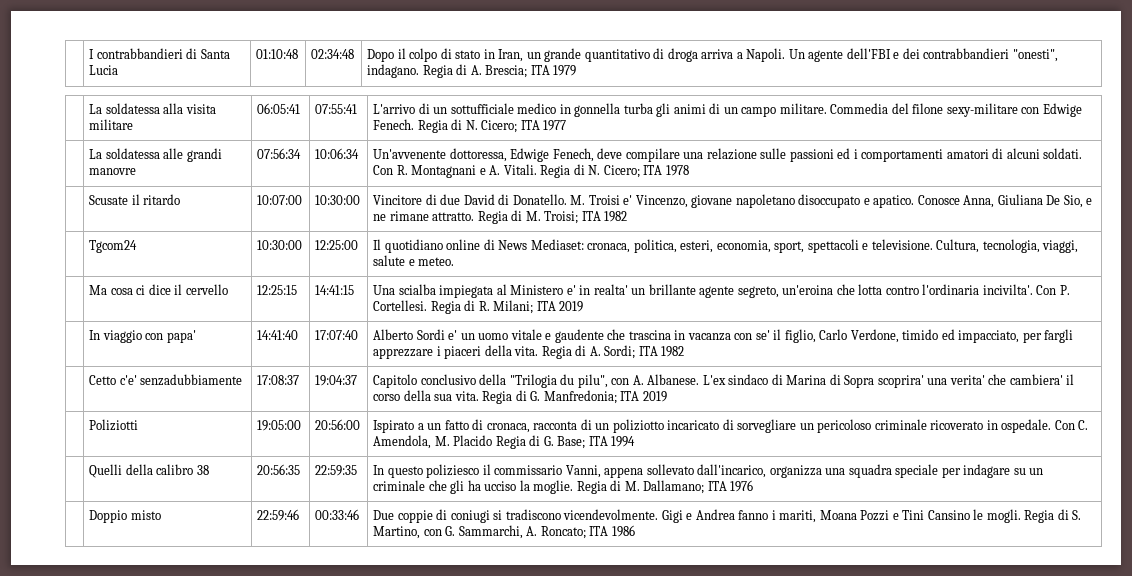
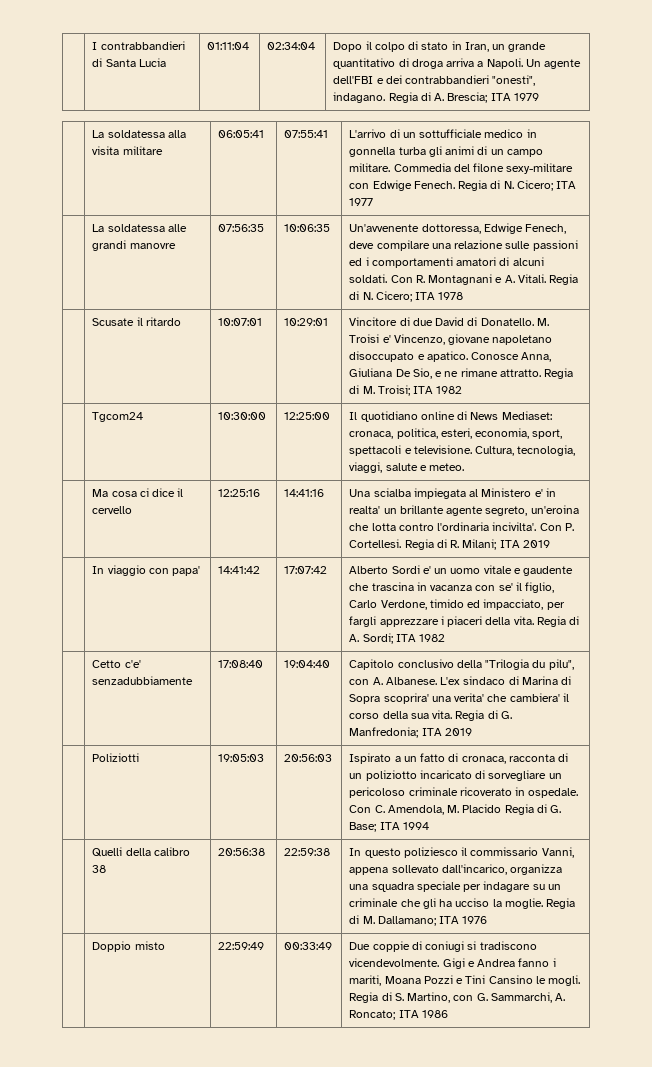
[256,49,299,59] [311,49,355,59] 01:10:48 | 02:34:48 -> [207,42,250,50] [267,42,316,50] 01:11:04 | 02:34:04
[257,148,302,159] [315,148,360,159] 07:56:34 | 10:06:34 -> [218,224,265,232] [284,224,331,232] 07:56:35 | 10:06:35
[257,195,303,205] [315,195,361,205] 10:07:00 | 10:30:00 -> [218,318,263,326] [284,318,329,326] 10:07:01 | 10:29:01
[257,285,298,295] [315,285,355,295] 12:25:15 | 14:41:15 -> [218,489,261,497] [284,489,325,497] 12:25:16 | 14:41:16
[257,330,299,340] [315,330,359,340] 14:41:40 | 17:07:40 -> [218,566,261,574] [284,566,328,574] 14:41:42 | 17:07:42
[257,375,300,385] [315,375,358,386] 17:08:37 | 19:04:37 -> [218,660,264,668] [284,660,331,668] 17:08:40 | 19:04:40
[257,420,302,431] [315,419,361,430] 19:05:00 | 20:56:00 -> [218,754,265,762] [284,754,333,762] 19:05:03 | 20:56:03
[257,464,301,475] [315,465,358,476] 20:56:35 | 22:59:35 -> [218,848,266,856] [284,848,331,856] 20:56:38 | 22:59:38
[257,509,300,521] [315,509,360,520] 22:59:46 | 00:33:46 -> [218,942,265,950] [284,942,333,950] 22:59:49 | 00:33:49

